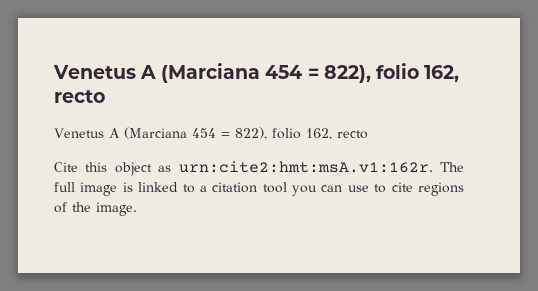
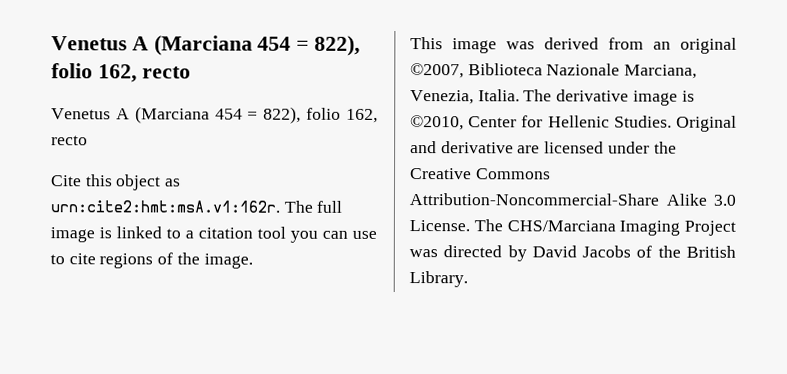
(137, 209) none -> [410,37,737,54] [410,63,698,79] [410,89,695,106] [410,115,737,132] [410,141,677,154] [410,168,551,180] [409,193,736,206] [409,219,736,236] [409,245,736,262] [409,271,468,288] // This image was derived from an original ©2007, Biblioteca Nazionale Marciana, Venezia, Italia. The derivative image is ©2010, Center for Hellenic Studies. Original and derivative are licensed under the Creative Commons Attribution-Noncommercial-Share Alike 3.0 License. The CHS/Marciana Imaging Project was directed by David Jacobs of the British Library.

